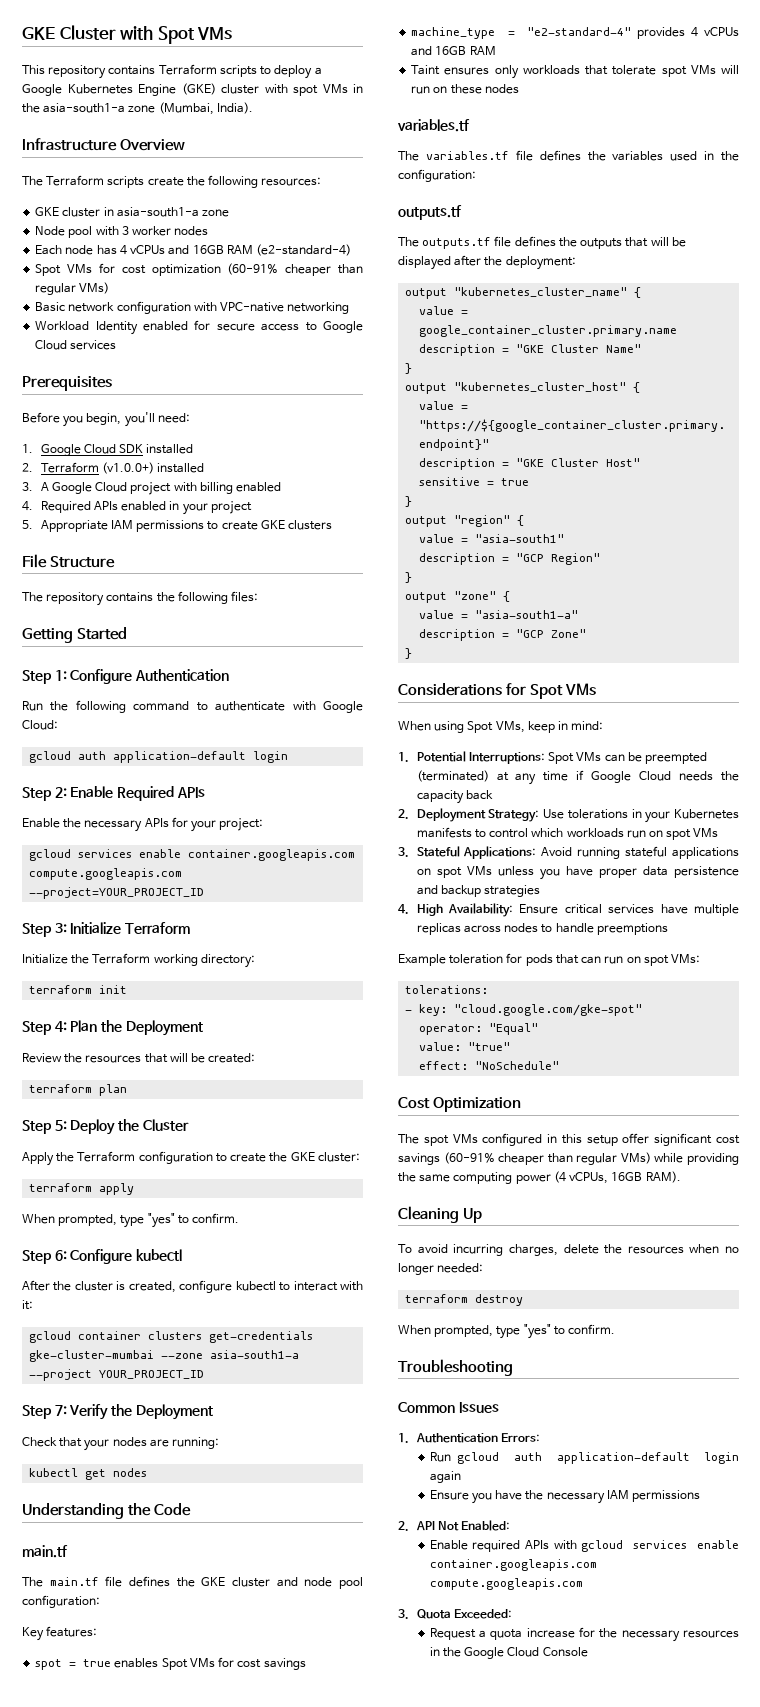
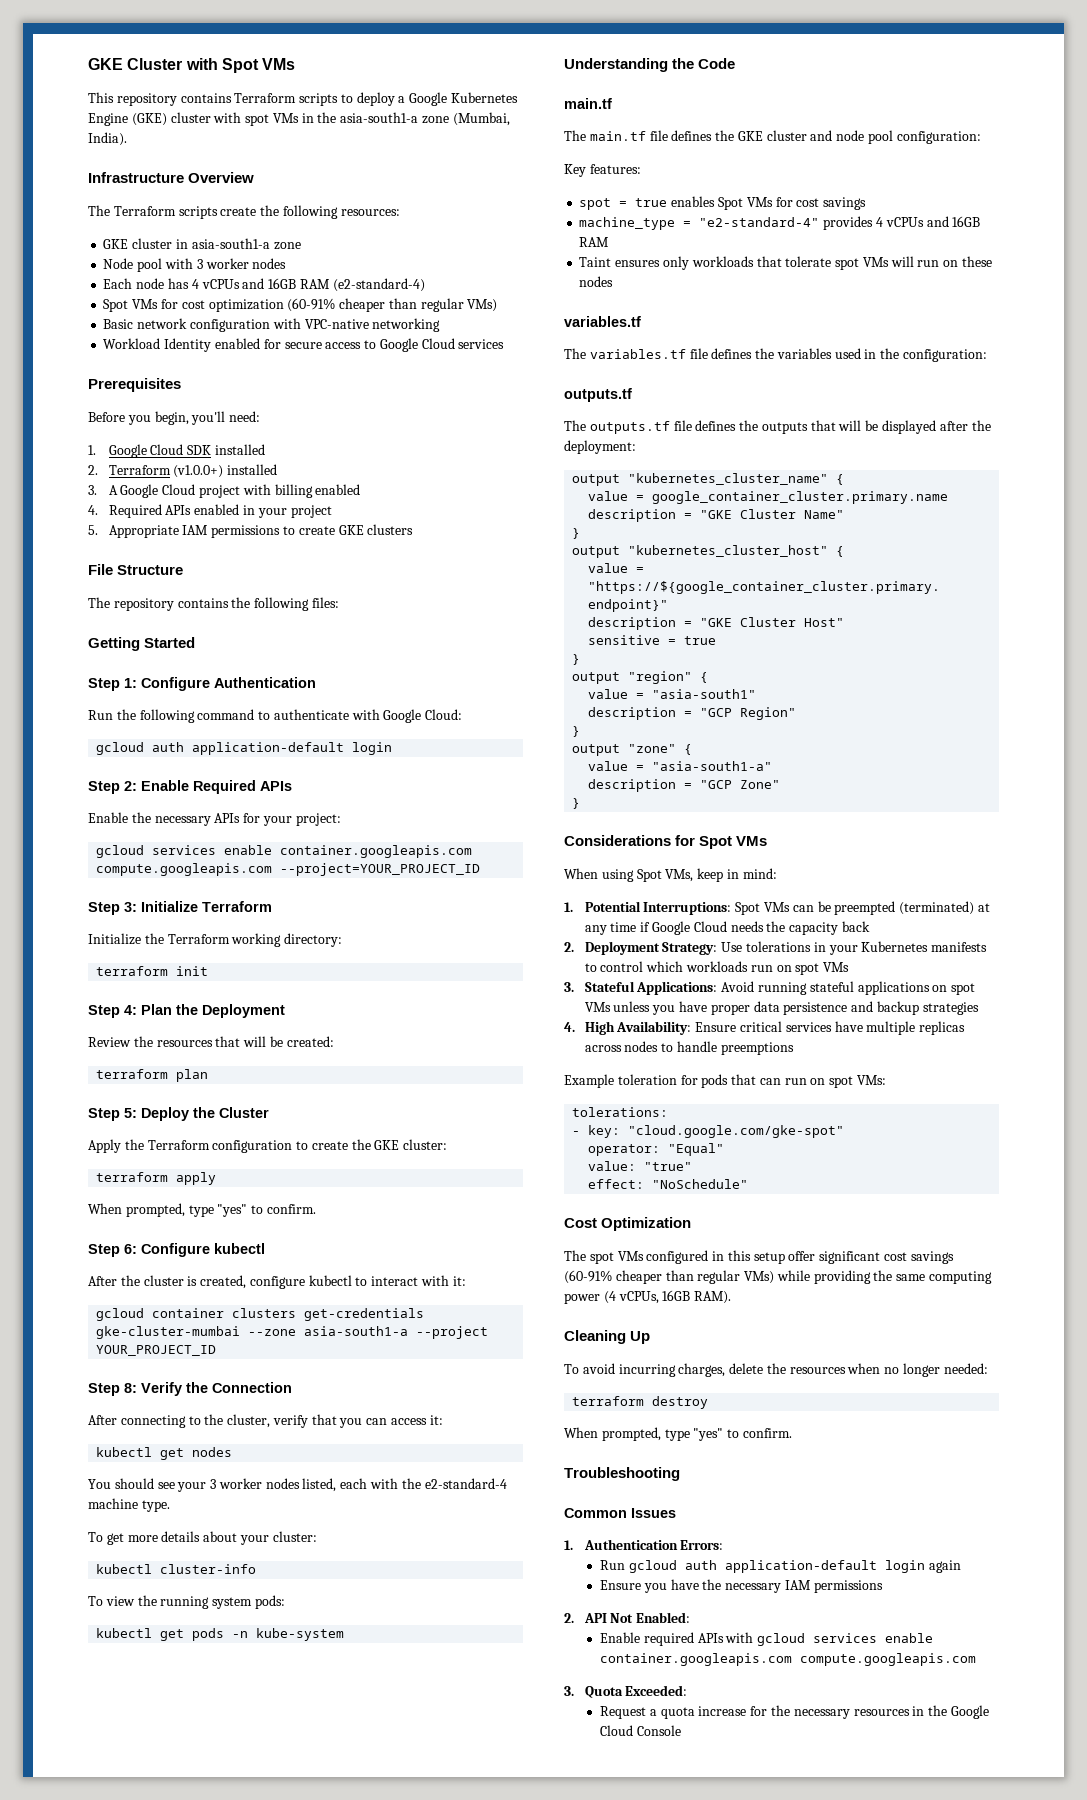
[54,1405,67,1416] 7: -> [124,1383,137,1393] 8:
[135,1404,213,1420] [22,1437,220,1451] [29,1468,148,1480] Deployment // Check that your nodes are running: // kubectl get nodes -> [212,1382,292,1393] [88,1414,443,1428] [96,1447,233,1460] [88,1478,507,1492] [88,1498,170,1512] [88,1531,317,1545] [96,1564,257,1574] [88,1595,285,1609] [96,1628,345,1641] Connection // After connecting to the cluster, verify that you can access it: // kubectl get nodes // You should see your 3 worker nodes listed, each with the e2-standard-4 machine type. // To get more details about your cluster: // kubectl cluster-info // To view the running system pods: // kubectl get pods -n kube-system

